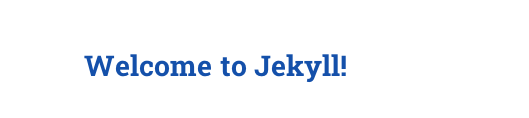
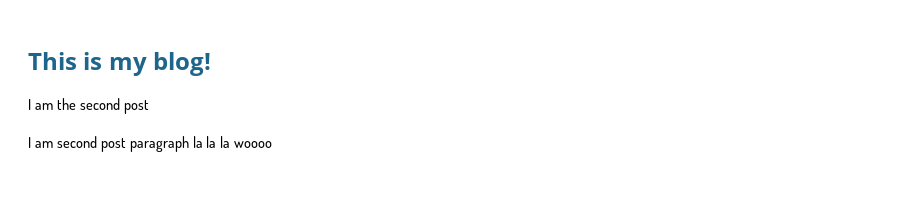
[84,54,348,83] Welcome to Jekyll! -> [28,52,212,76] [28,98,149,114] [28,136,273,152] This is my blog! // I am the second post // I am second post paragraph la la la woooo

